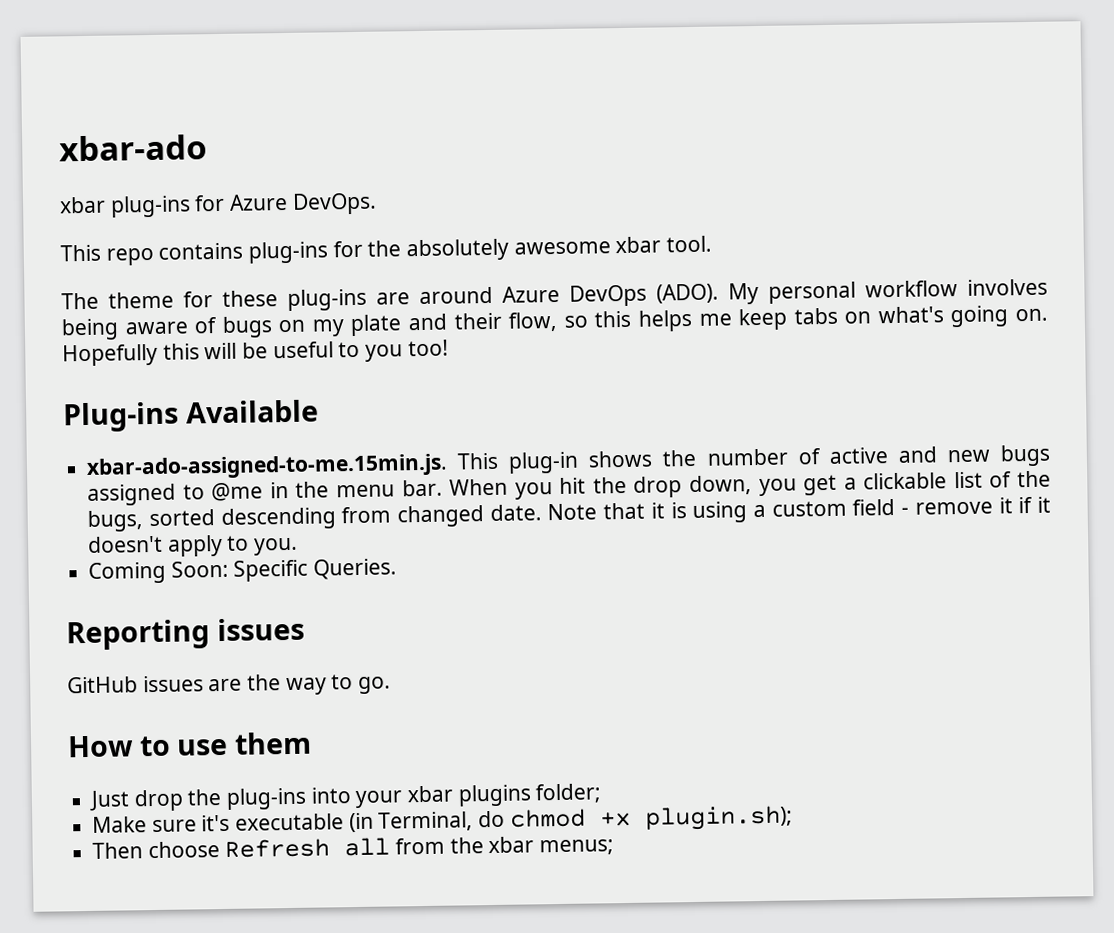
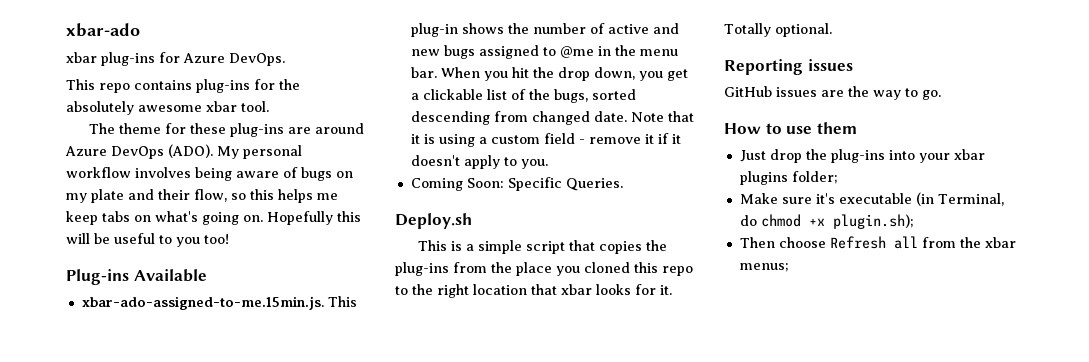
(398, 569) none -> [395,213,472,229] [417,240,667,254] [395,262,693,276] [395,284,672,298] [724,23,832,37] // Deploy.sh // This is a simple script that copies the plug-ins from the place you cloned this repo to the right location that xbar looks for it. Totally optional.

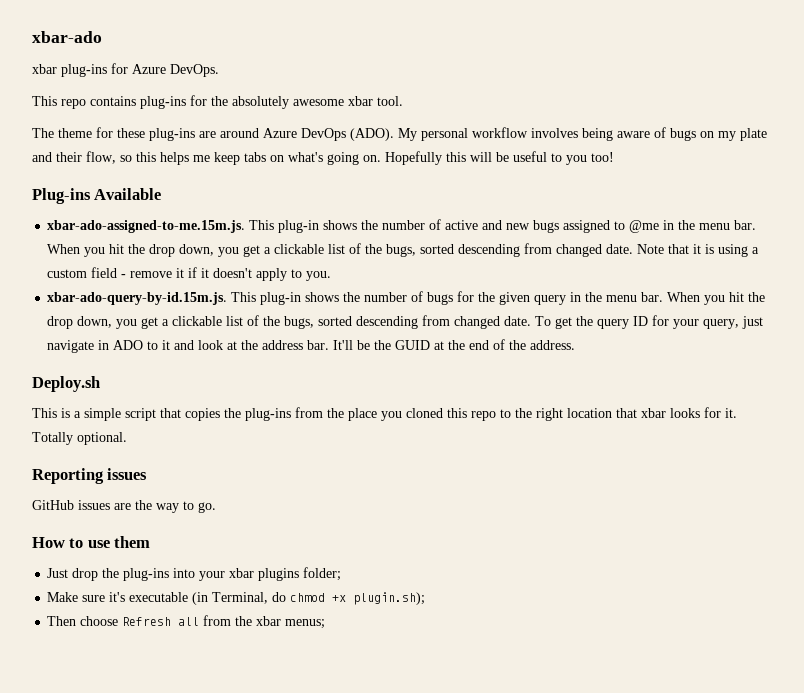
[81,296,324,310] xbar-ado-assigned-to-me.15min.js. -> [47,220,246,233] xbar-ado-assigned-to-me.15m.js.
[410,177,623,191] Coming Soon: Specific Queries. -> [47,291,766,305] [47,315,764,329] [47,339,576,353] xbar-ado-query-by-id.15m.js. This plug-in shows the number of bugs for the given query in the menu bar. When you hit the drop down, you get a clickable list of the bugs, sorted descending from changed date. To get the query ID for your query, just navigate in ADO to it and look at the address bar. It'll be the GUID at the end of the address.

